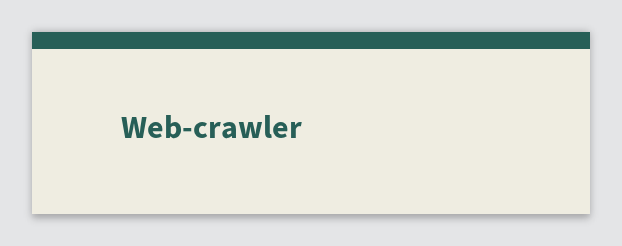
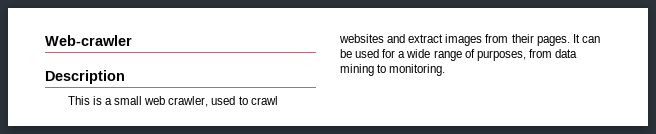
(302, 127) none -> [45,70,125,84] [67,96,278,107] [339,34,600,46] [340,49,577,61] [340,64,446,76] // Description // This is a small web crawler, used to crawl websites and extract images from their pages. It can be used for a wide range of purposes, from data mining to monitoring.

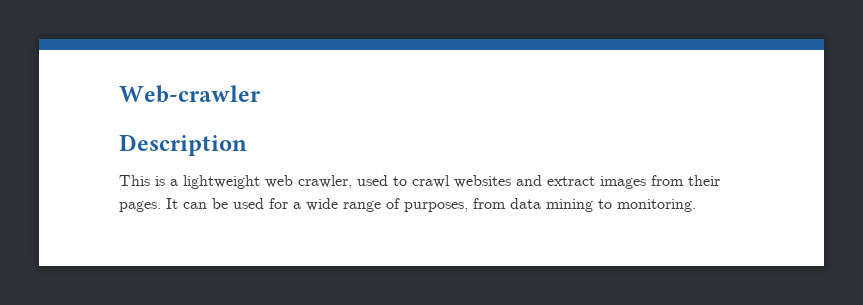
[114,96,143,105] small -> [183,175,260,189] lightweight

